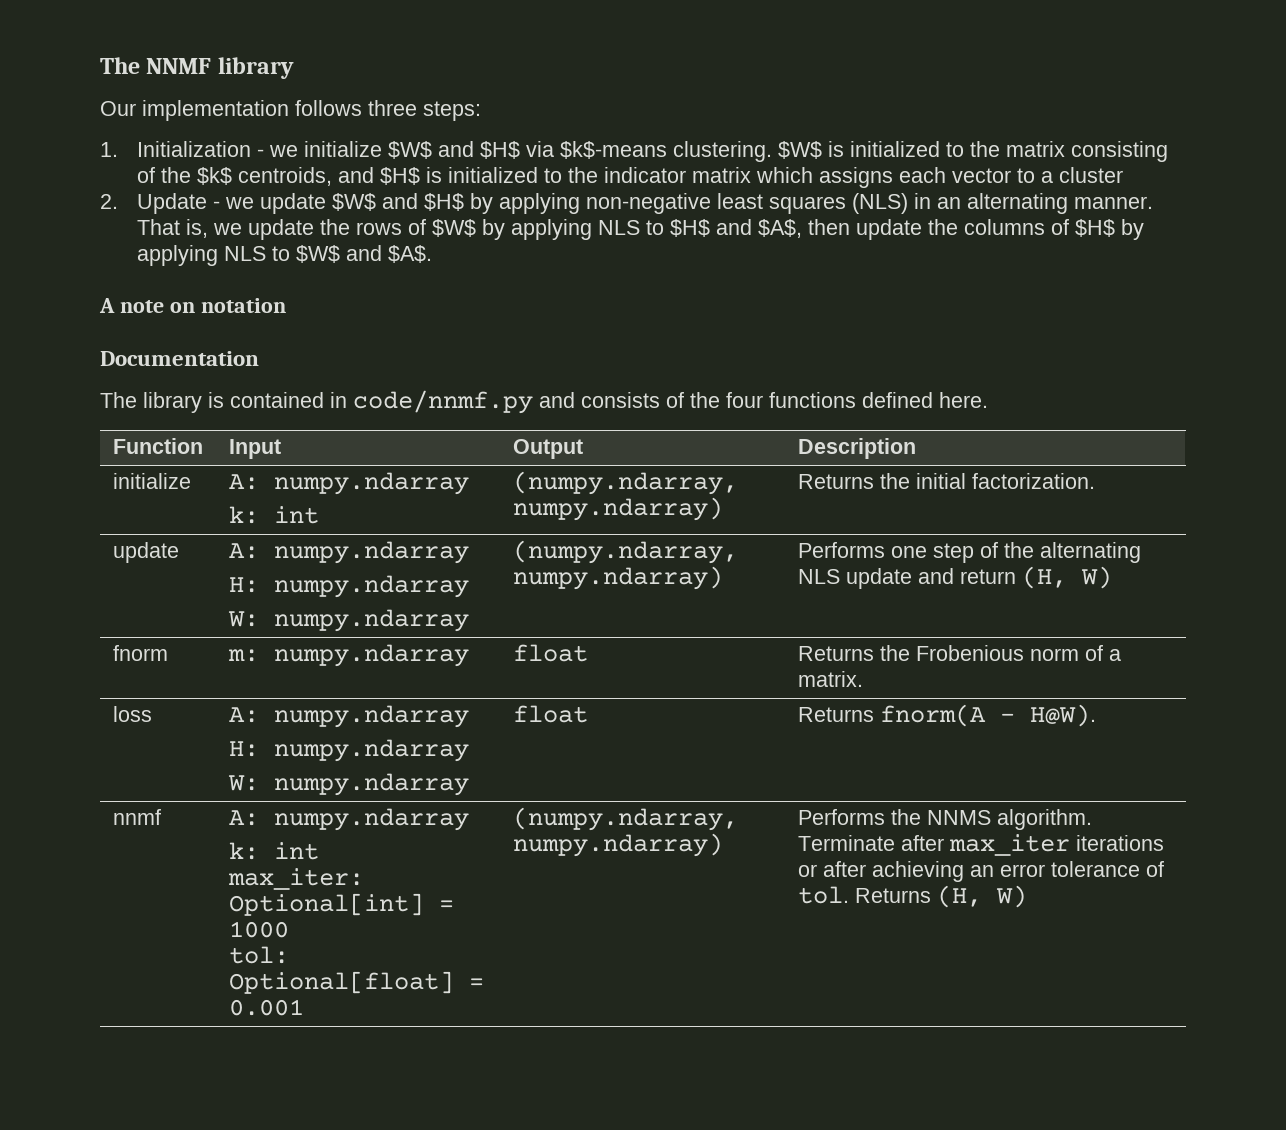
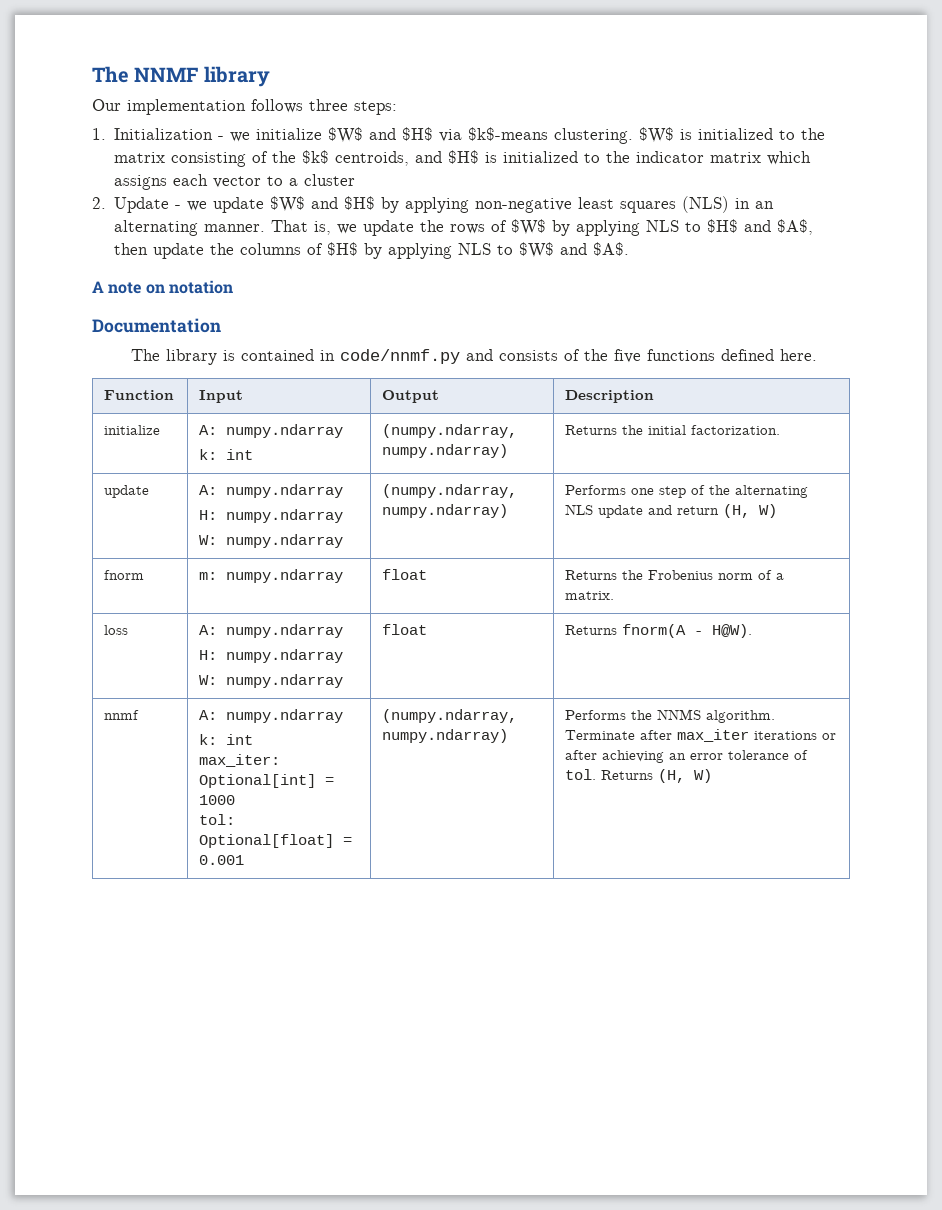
[726,392,763,408] four -> [613,349,641,363] five
[915,645,1024,661] Frobenious -> [648,570,714,580] Frobenius

